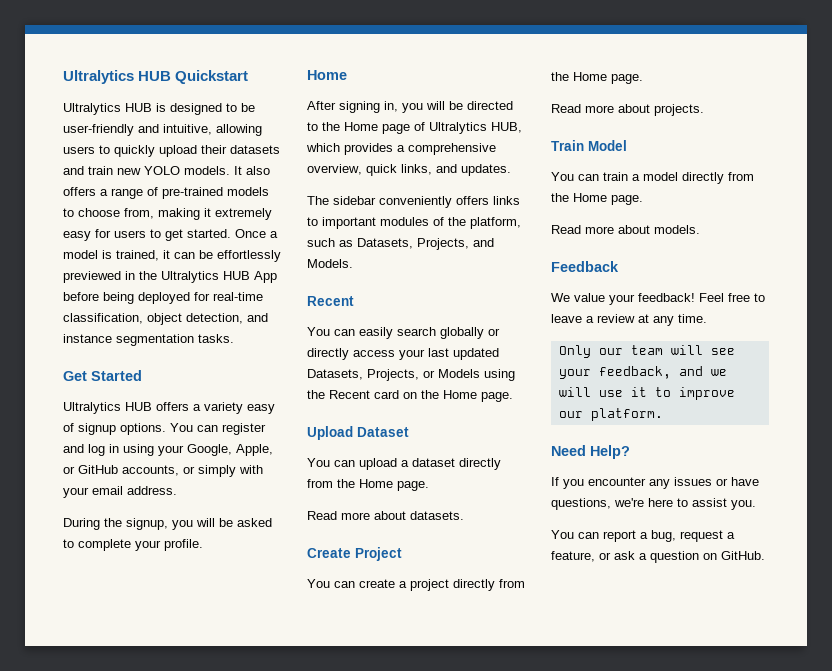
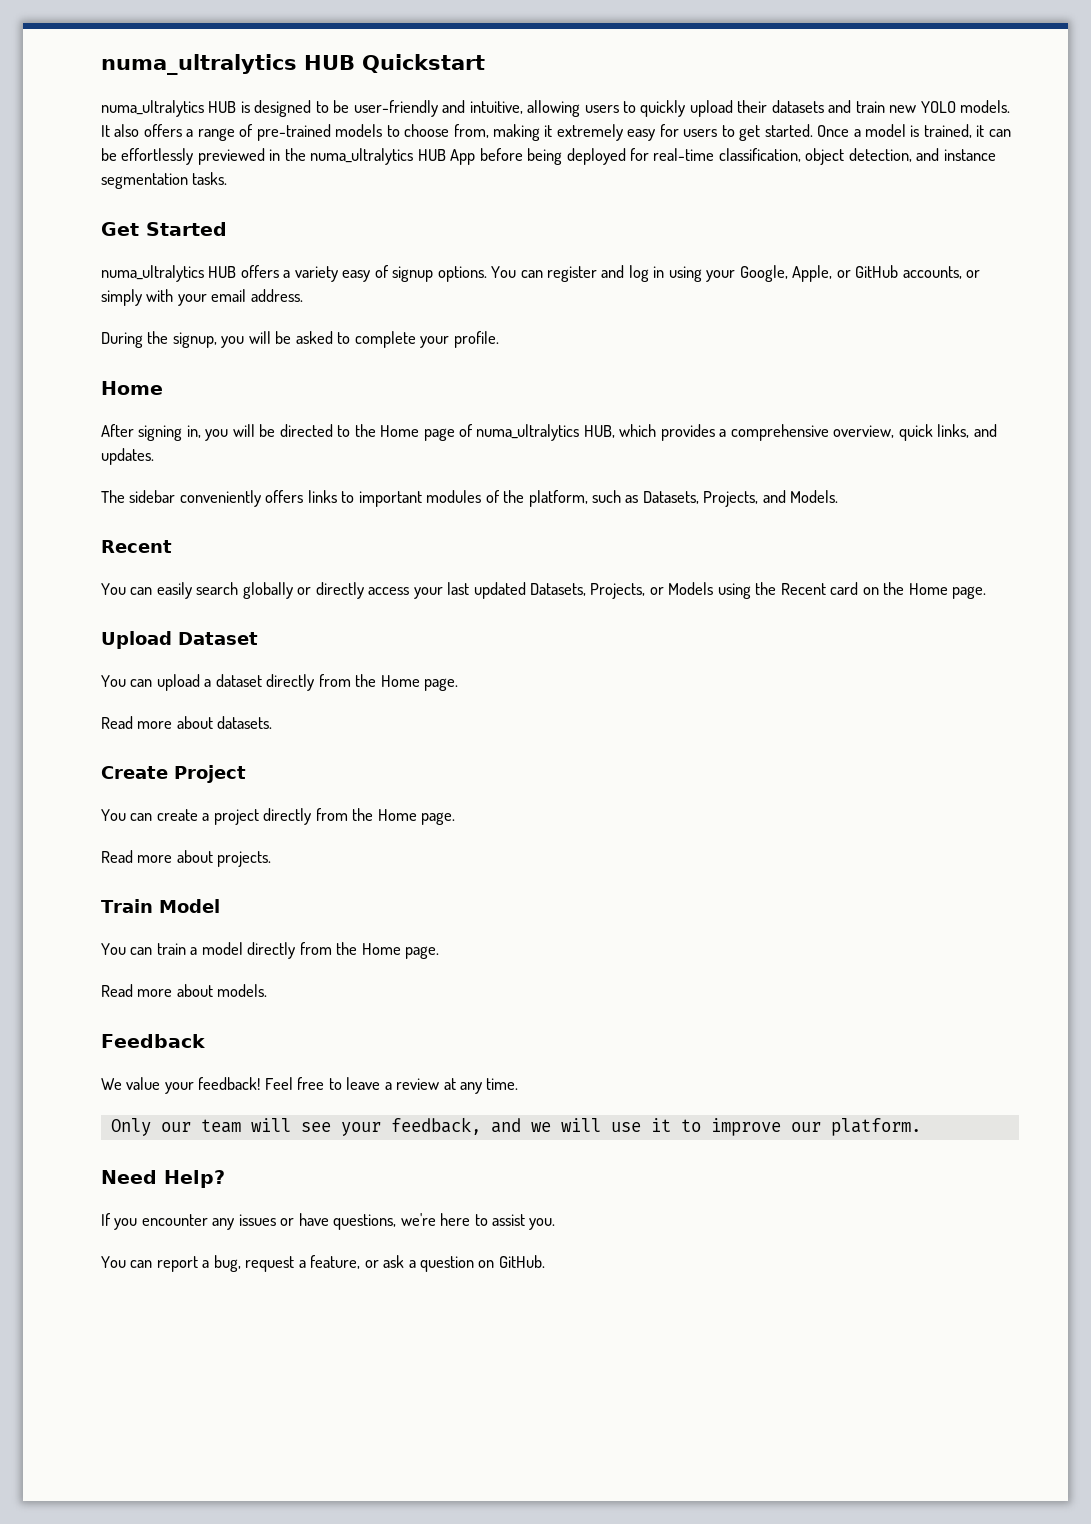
[63,70,134,84] Ultralytics -> [101,54,297,75] numa_ultralytics
[63,103,121,115] Ultralytics -> [101,100,204,117] numa_ultralytics
[161,271,219,283] Ultralytics -> [310,148,414,165] numa_ultralytics
[63,402,121,414] Ultralytics -> [101,265,204,282] numa_ultralytics
[429,122,487,134] Ultralytics -> [476,424,580,441] numa_ultralytics

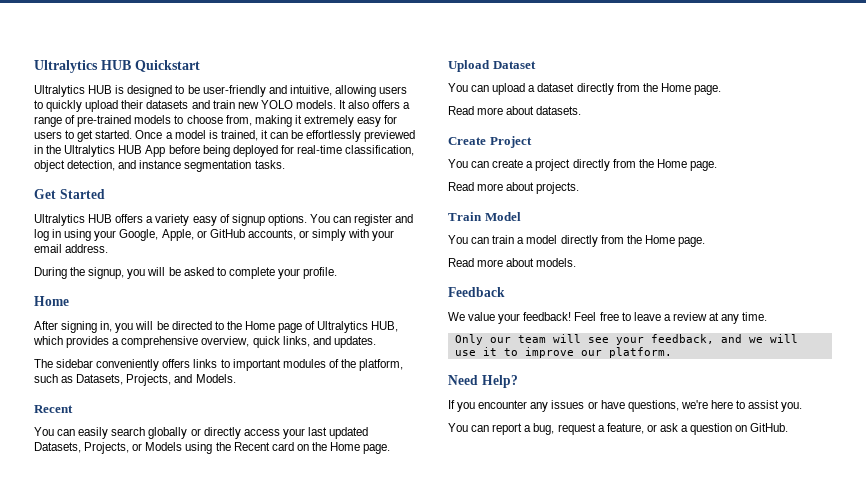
[101,54,297,75] numa_ultralytics -> [34,60,98,73] Ultralytics
[101,100,204,117] numa_ultralytics -> [34,85,85,97] Ultralytics
[310,148,414,165] numa_ultralytics -> [64,145,116,157] Ultralytics
[101,265,204,282] numa_ultralytics -> [34,214,85,226] Ultralytics
[476,424,580,441] numa_ultralytics -> [317,321,369,333] Ultralytics

